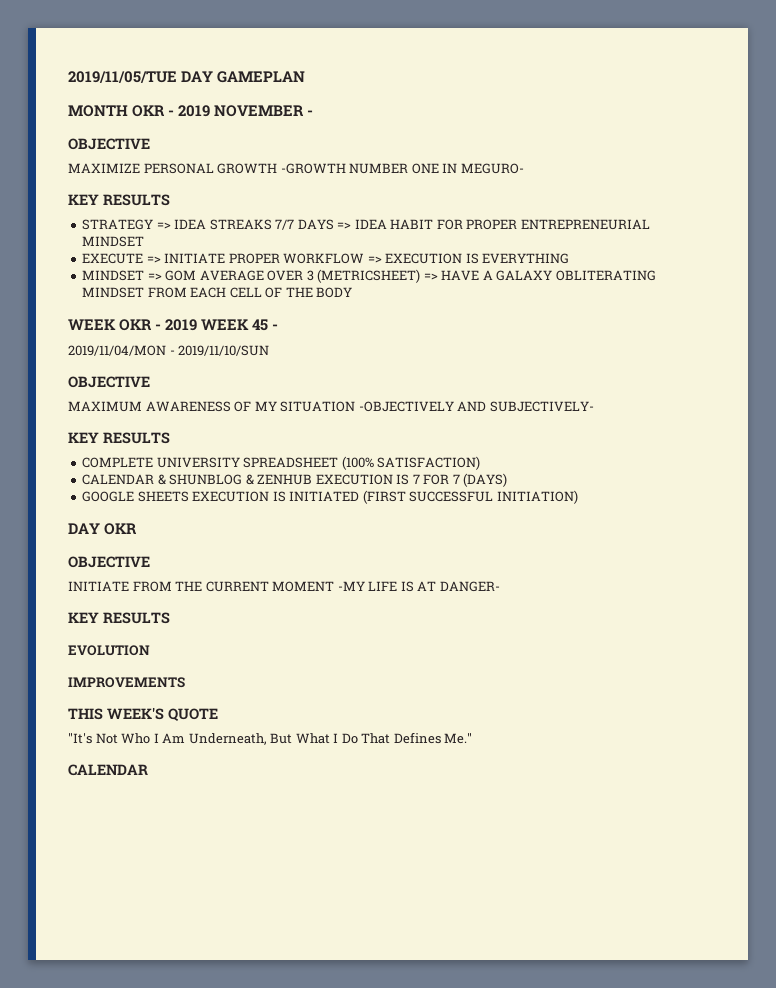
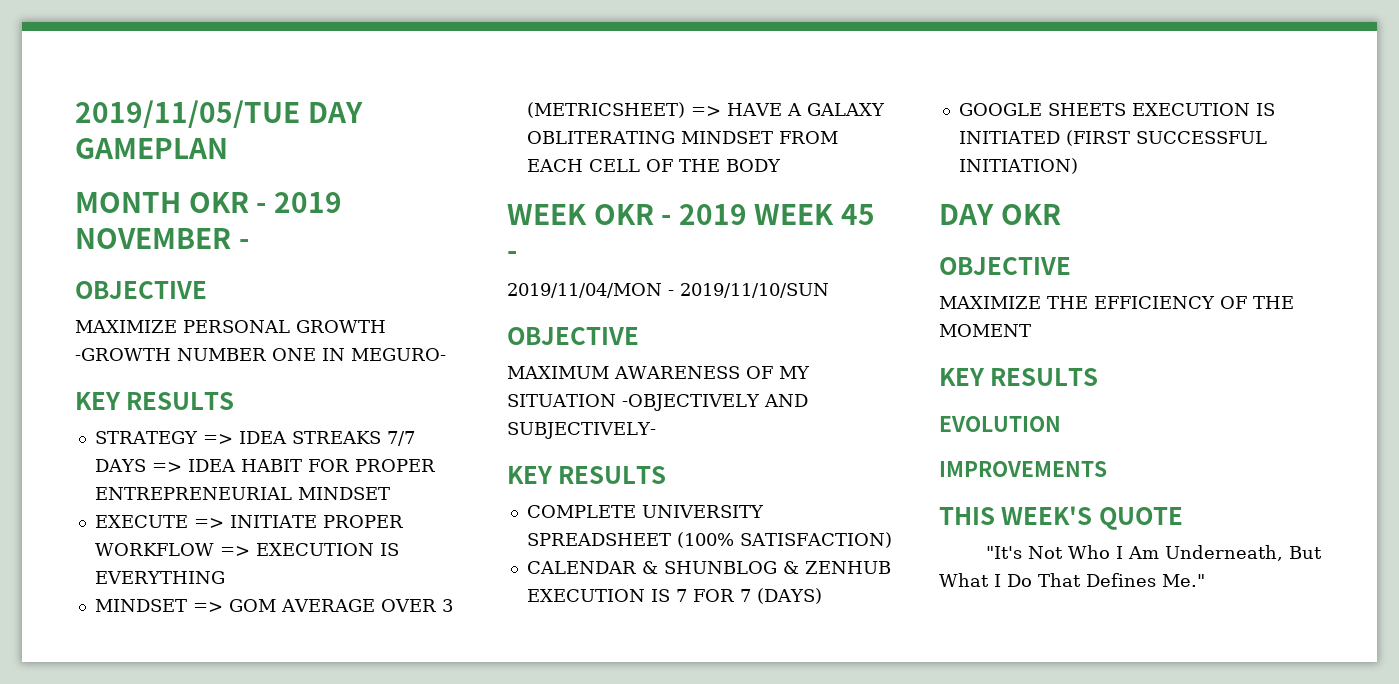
[68,581,500,592] INITIATE FROM THE CURRENT MOMENT -MY LIFE IS AT DANGER- -> [939,296,1294,309] [939,324,1031,337] MAXIMIZE THE EFFICIENCY OF THE MOMENT
[68,764,148,776] // CALENDAR -> (1205, 580) none

